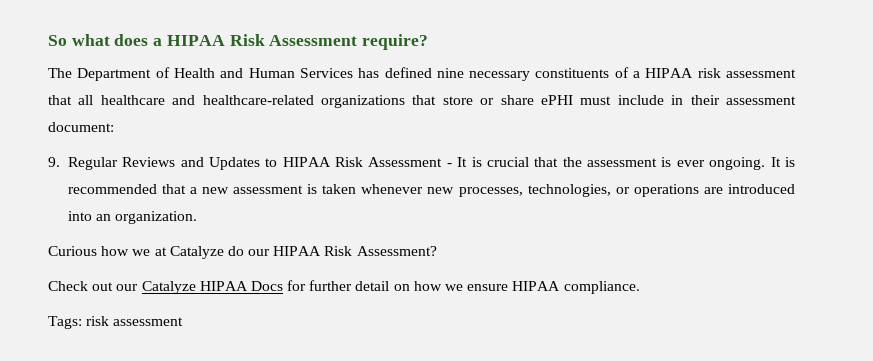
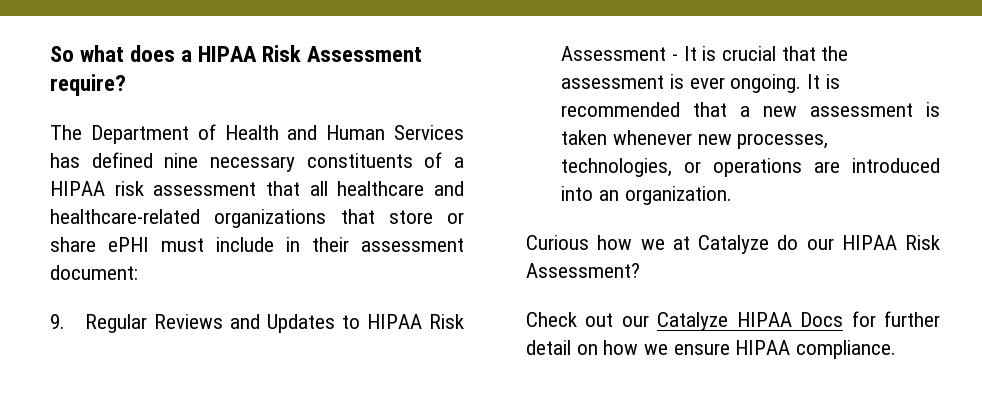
[48,316,184,329] // Tags: risk assessment -> (897, 349) none

